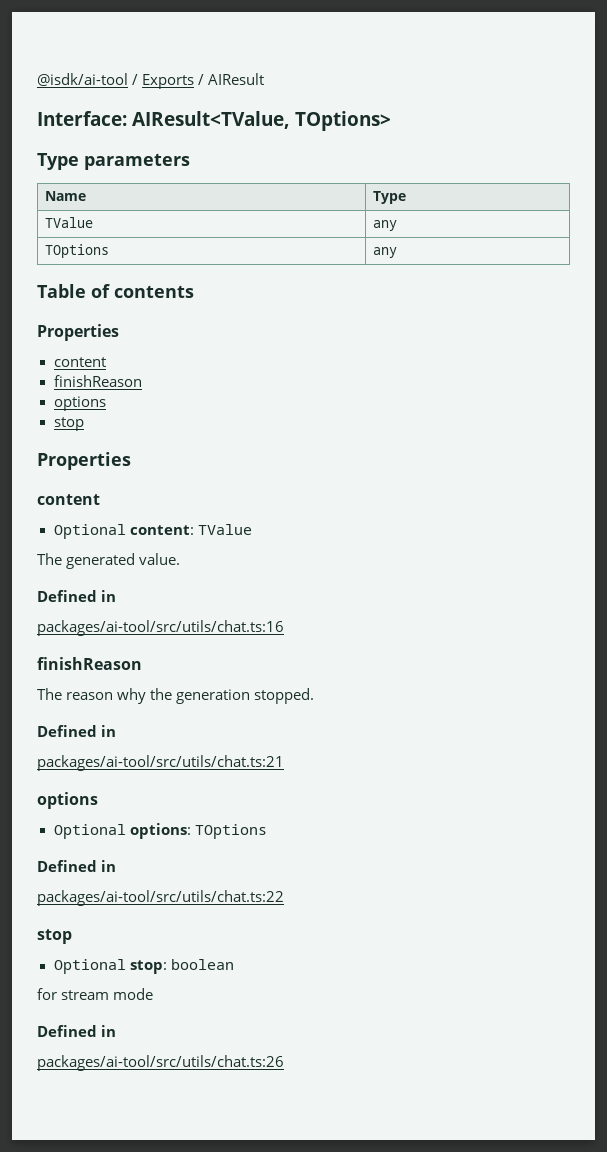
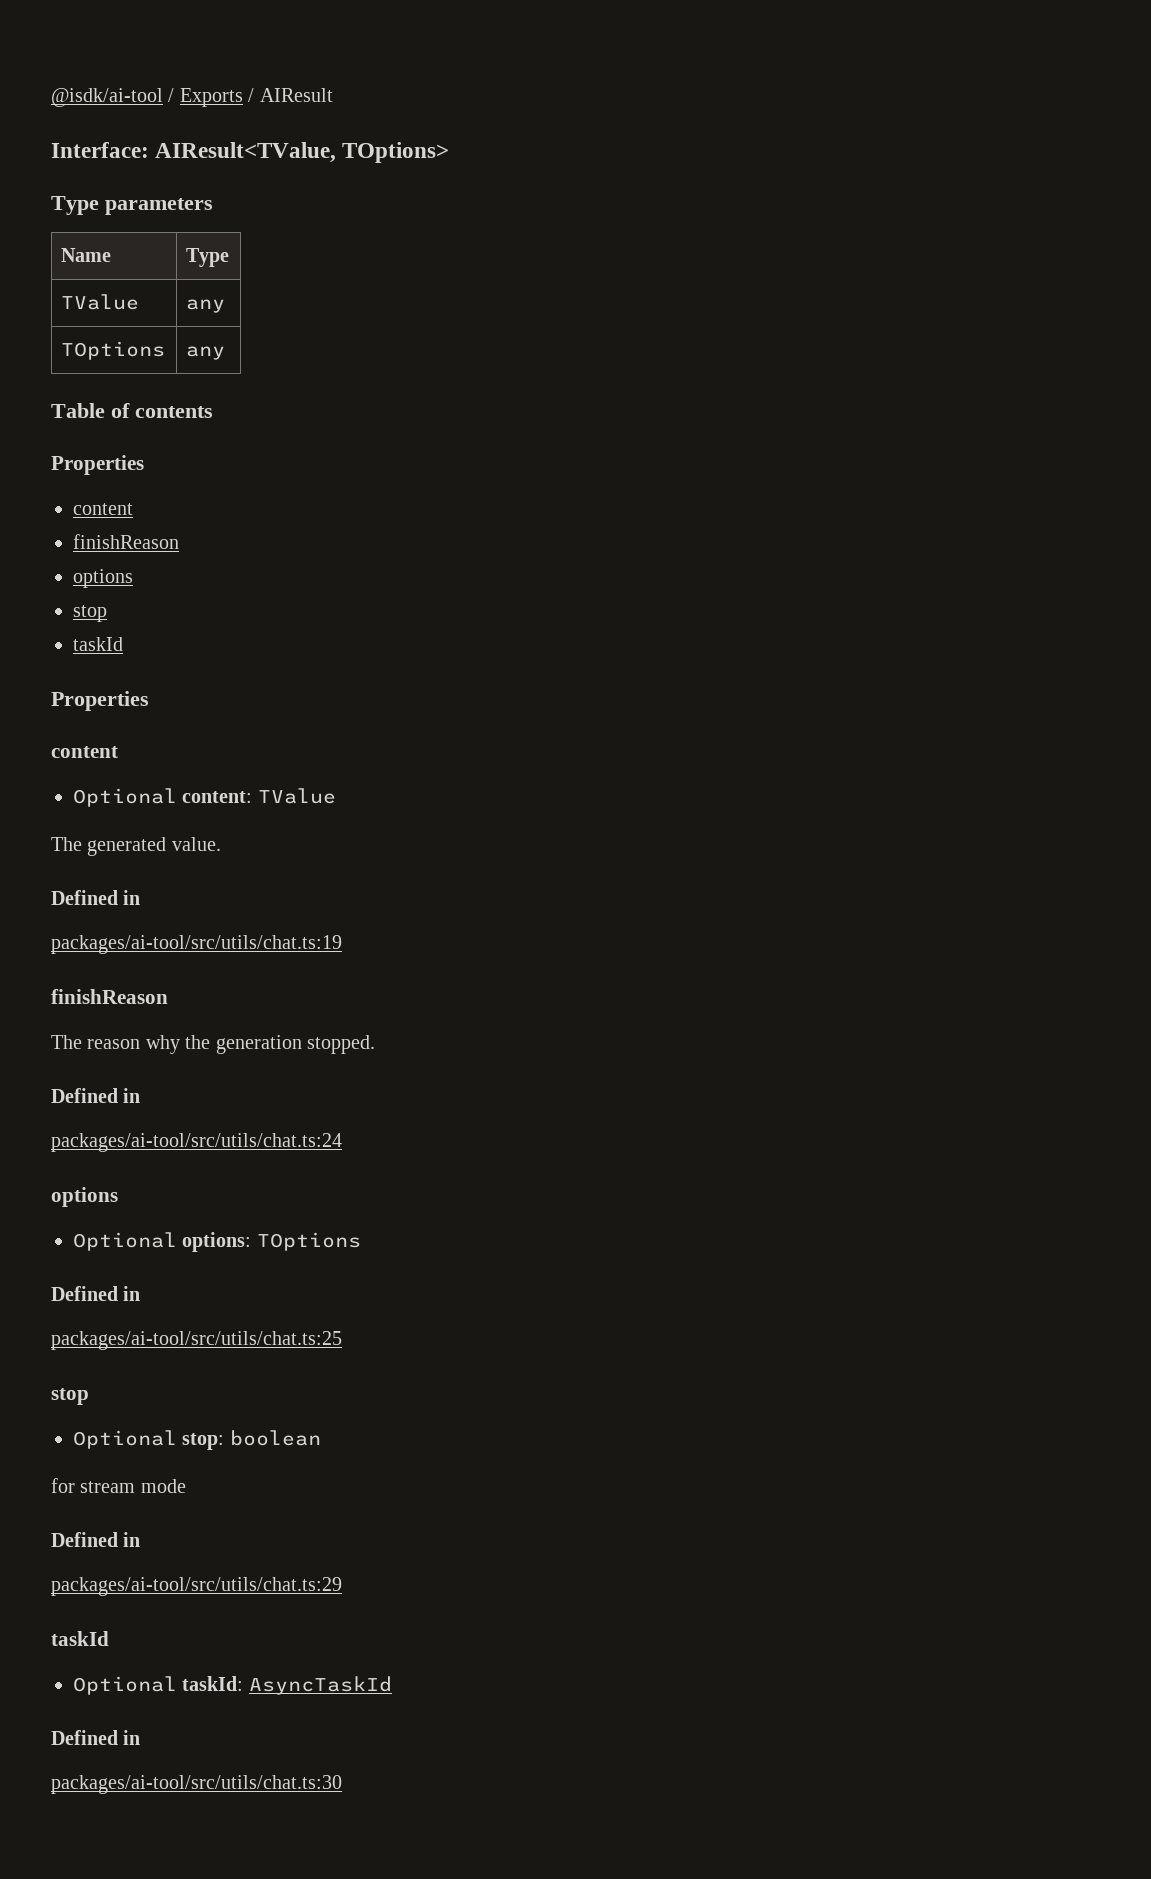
(84, 424) none -> [73,637,123,651] // taskId
[37,620,284,636] packages/ai-tool/src/utils/chat.ts:16 -> [51,935,342,954] packages/ai-tool/src/utils/chat.ts:19
[37,755,284,771] packages/ai-tool/src/utils/chat.ts:21 -> [51,1133,342,1152] packages/ai-tool/src/utils/chat.ts:24
[37,890,284,906] packages/ai-tool/src/utils/chat.ts:22 -> [51,1331,342,1350] packages/ai-tool/src/utils/chat.ts:25
[37,1055,284,1071] packages/ai-tool/src/utils/chat.ts:26 -> [51,1577,342,1596] [51,1631,109,1646] [73,1676,392,1695] [51,1730,141,1745] [51,1775,342,1794] packages/ai-tool/src/utils/chat.ts:29 // taskId // Optional taskId: AsyncTaskId // Defined in // packages/ai-tool/src/utils/chat.ts:30

